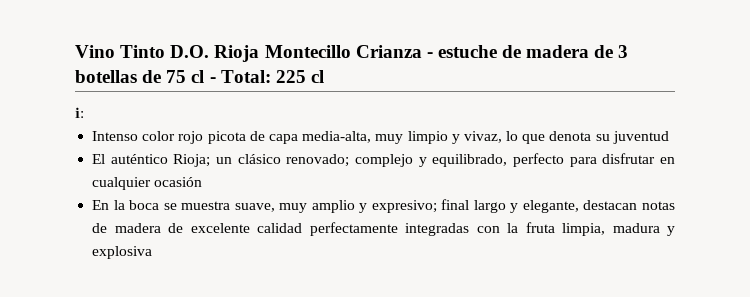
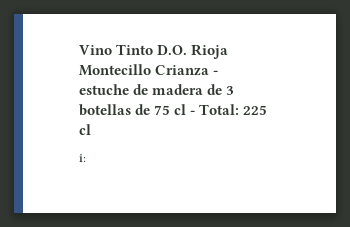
[92,131,669,144] [92,153,676,167] [92,177,203,190] [92,199,676,213] [92,222,675,236] [92,246,153,259] // Intenso color rojo picota de capa media-alta, muy limpio y vivaz, lo que denota su juventud // El auténtico Rioja; un clásico renovado; complejo y equilibrado, perfecto para disfrutar en cualquier ocasión // En la boca se muestra suave, muy amplio y expresivo; final largo y elegante, destacan notas de madera de excelente calidad perfectamente integradas con la fruta limpia, madura y explosiva -> (86, 158) none

